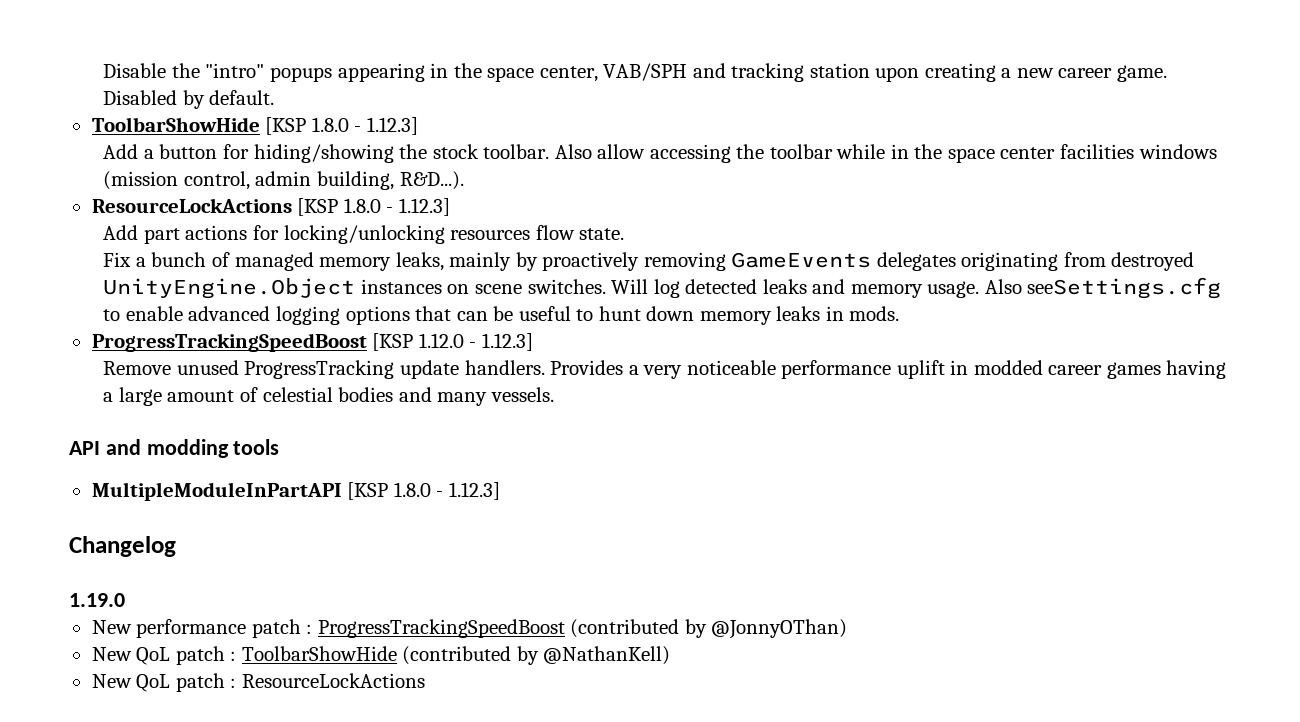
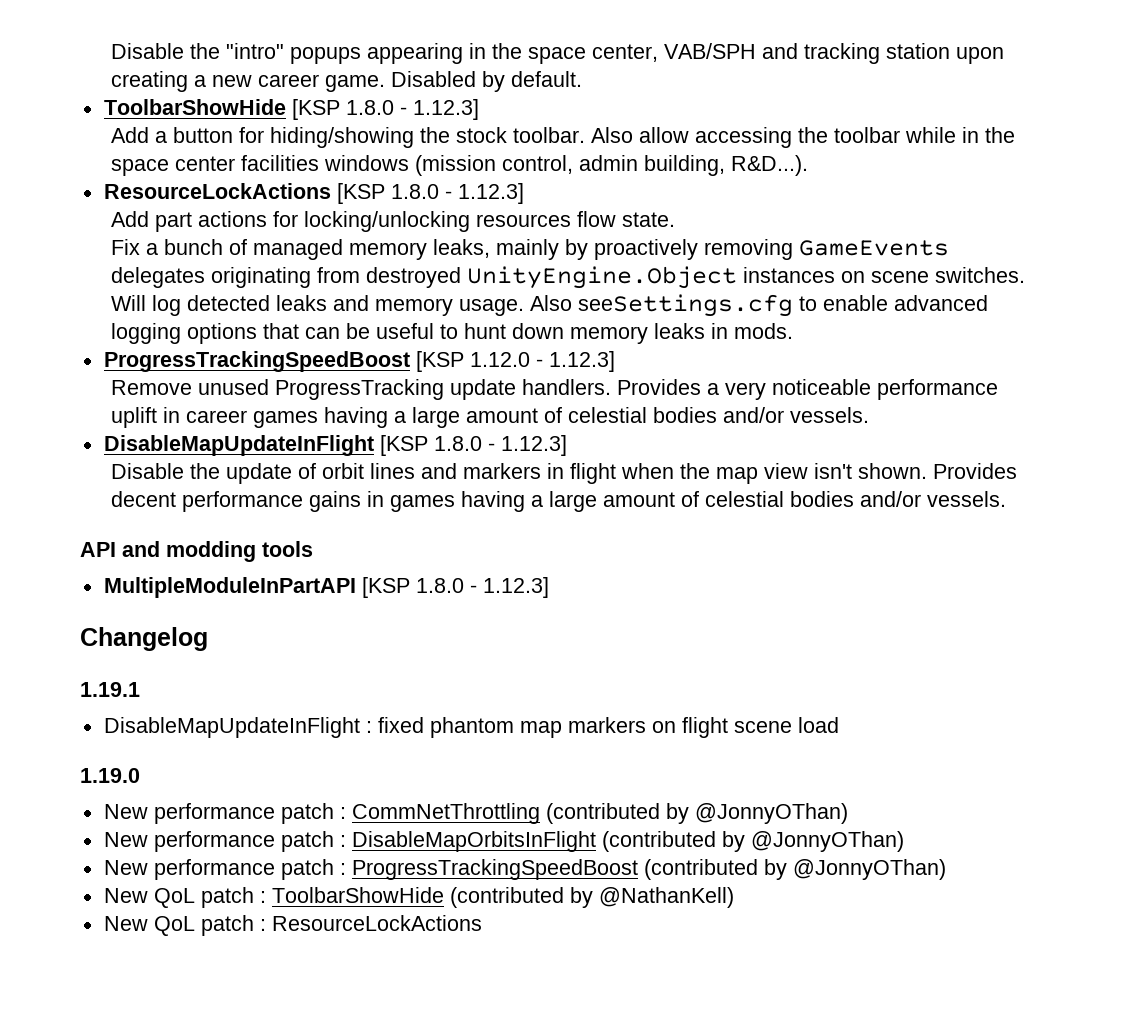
[973,360,1043,375] modded -> (180, 415) none
[398,387,488,406] and many -> [722,407,869,423] [103,435,567,456] [110,463,1017,484] [110,491,921,512] and/or vessels. // DisableMapUpdateInFlight [KSP 1.8.0 - 1.12.3] // Disable the update of orbit lines and markers in flight when the map view isn't shown. Provides decent performance gains in games having a large amount of celestial bodies and/or
[69,593,125,607] 1.19.0 -> [80,682,140,697] [103,717,839,738] [80,768,140,783] [103,803,848,824] [103,831,904,852] 1.19.1 // DisableMapUpdateInFlight : fixed phantom map markers on flight scene load // 1.19.0 // New performance patch : CommNetThrottling (contributed by @JonnyOThan) // New performance patch : DisableMapOrbitsInFlight (contributed by @JonnyOThan)

